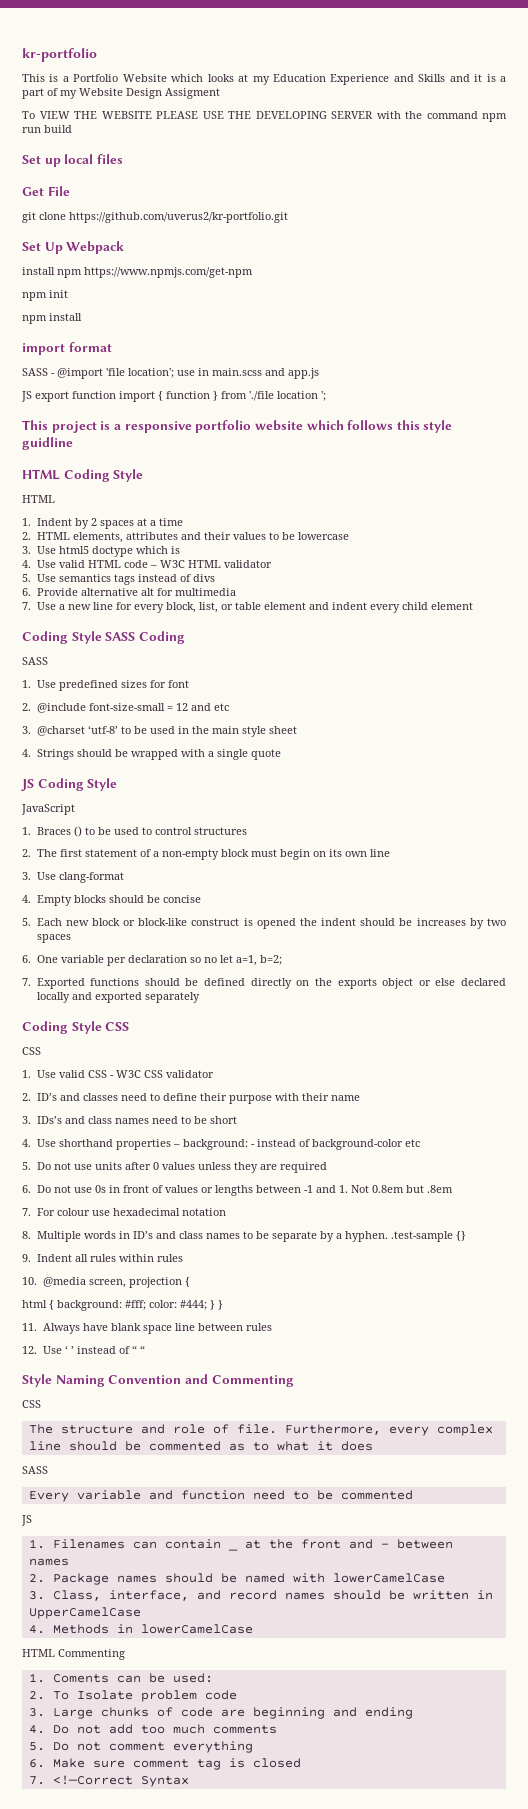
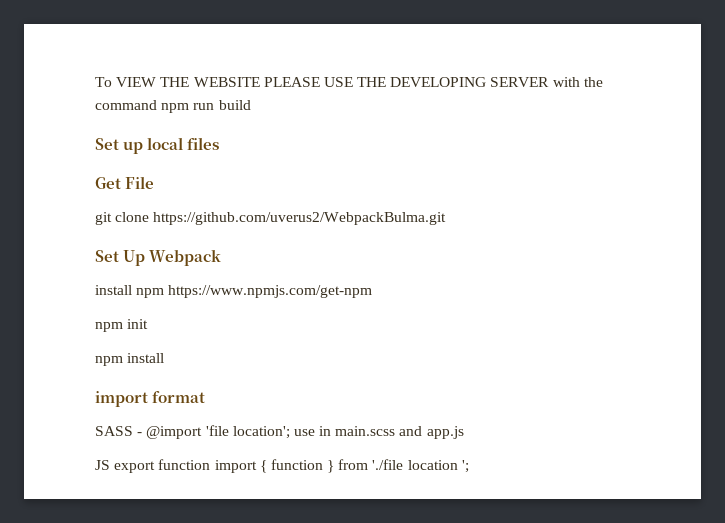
[22,48,97,62] [22,74,506,85] [22,88,220,99] kr-portfolio // This is a Portfolio Website which looks at my Education Experience and Skills and it is a part of my Website Design Assigment // -> (95, 82) none
[69,212,288,223] https://github.com/uverus2/kr-portfolio.git -> [153,212,447,225] https://github.com/uverus2/WebpackBulma.git
[22,420,453,433] [22,437,73,450] [22,469,144,482] [22,495,55,503] [22,518,183,529] [22,532,349,543] [22,546,180,557] [22,560,272,568] [22,574,215,585] [22,588,236,596] [22,602,473,613] [22,631,185,644] [22,657,48,665] [22,680,189,691] [22,703,229,713] [22,725,297,737] [22,749,281,760] [21,778,118,791] [21,804,75,815] [22,826,247,837] [22,849,390,860] [22,872,124,883] [22,895,201,906] [22,918,507,929] [36,934,71,943] [22,955,282,966] [22,978,506,989] [36,992,200,1003] [22,1021,130,1034] [22,1047,41,1055] [22,1070,214,1078] [22,1093,360,1104] [22,1116,237,1124] [22,1139,420,1150] [22,1162,327,1173] [22,1185,453,1196] [22,1208,226,1216] [22,1231,466,1242] [22,1254,183,1262] [22,1277,190,1288] [22,1300,223,1311] [22,1323,272,1334] [22,1345,145,1354] [22,1374,294,1387] [22,1400,41,1408] [28,1424,493,1436] [28,1441,373,1451] [22,1466,48,1474] [28,1490,413,1502] [21,1515,32,1526] [28,1539,453,1551] [28,1558,69,1566] [28,1573,445,1585] [28,1590,493,1601] [28,1607,141,1619] [28,1624,253,1634] [22,1649,125,1660] [28,1673,213,1683] [28,1690,237,1702] [28,1707,413,1719] [28,1724,277,1734] [28,1741,253,1753] [28,1758,301,1770] [28,1775,189,1787] // This project is a responsive portfolio website which follows this style guidline // HTML Coding Style // HTML // 1. Indent by 2 spaces at a time // 2. HTML elements, attributes and their values to be lowercase // 3. Use html5 doctype which is // 4. Use valid HTML code – W3C HTML validator // 5. Use semantics tags instead of divs // 6. Provide alternative alt for multimedia // 7. Use a new line for every block, list, or table element and indent every child element // Coding Style SASS Coding // SASS // 1. Use predefined sizes for font // 2. @include font-size-small = 12 and etc // 3. @charset ‘utf-8’ to be used in the main style sheet // 4. Strings should be wrapped with a single quote // JS Coding Style // JavaScript // 1. Braces () to be used to control structures // 2. The first statement of a non-empty block must begin on its own line // 3. Use clang-format // 4. Empty blocks should be concise // 5. Each new block or block-like construct is opened the indent should be increases by two spaces // 6. One variable per declaration so no let a=1, b=2; // 7. Exported functions should be defined directly on the exports object or else declared locally and exported separately // Coding Style CSS // CSS // 1. Use valid CSS - W3C CSS validator // 2. ID’s and classes need to define their purpose with their name // 3. IDs’s and class names need to be short // 4. Use shorthand properties – background: - instead of background-color etc // 5. Do not use units after 0 values unless they are required // 6. Do not use 0s in front of values or lengths between -1 and 1. Not 0.8em but .8em // 7. For colour use hexadecimal notation // 8. Multiple words in ID’s and class names to be separate by a hyphen. .test-sample {} // 9. Indent all rules within rules // 10. @media screen, projection { // html { background: #fff; color: #444; } } // 11. Always have blank space line between rules // 12. Use ‘ ’ instead of “ “ // Style Naming Convention and Commenting // CSS // The structure and role of file. Furthermore, every complex line should be commented as to what it does // SASS // Every variable and function need to be commented // JS // 1. Filenames can contain _ at the front and – between names // 2. Package names should be named with lowerCamelCase // 3. Class, interface, and record names should be written in UpperCamelCase // 4. Methods in lowerCamelCase // HTML Commenting // 1. Coments can be used: // 2. To Isolate problem code // 3. Large chunks of code are beginning and ending // 4. Do not add too much comments // 5. Do not comment everything // 6. Make sure comment tag is closed // 7. <!—Correct Syntax -> (469, 466) none

